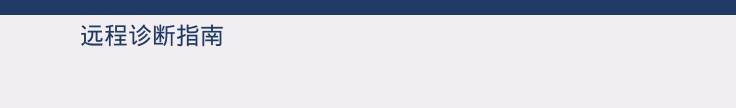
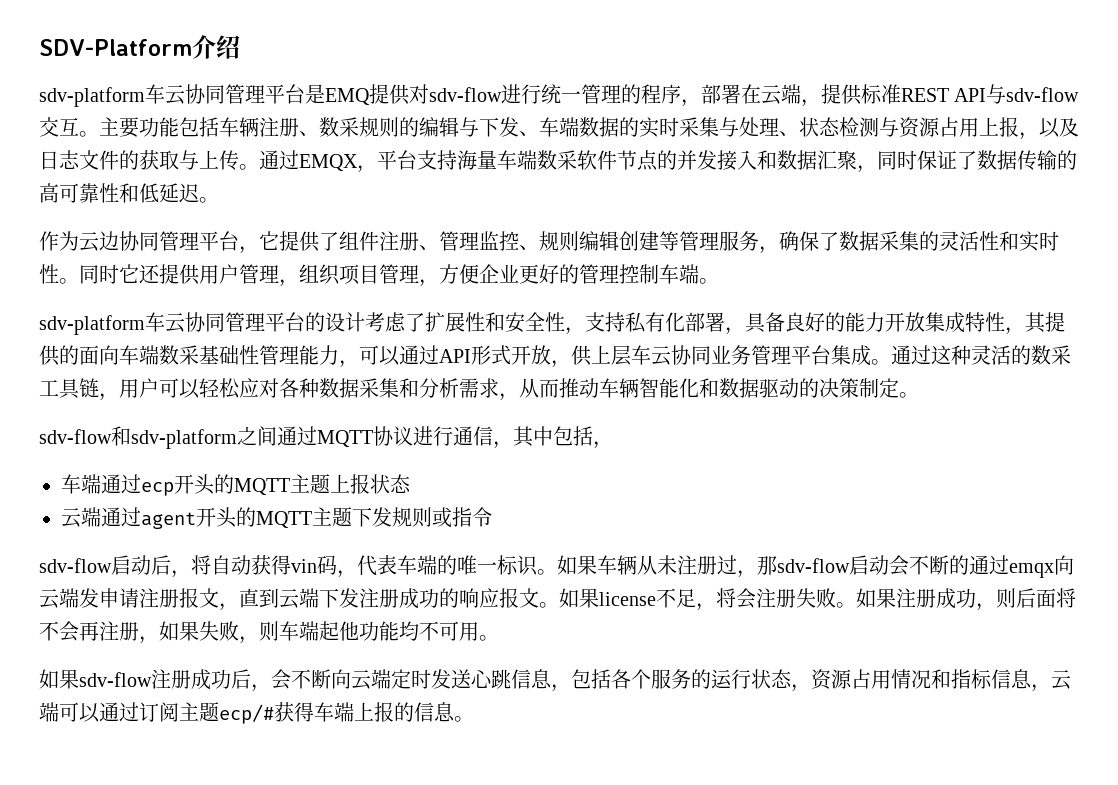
[80,24,224,47] 远程诊断指南 -> [39,35,240,59] [39,84,1080,107] [39,117,1079,140] [39,150,1077,173] [39,183,219,203] [39,231,1059,254] [39,264,719,287] [39,312,1065,335] [39,345,1071,368] [39,378,919,401] [39,426,613,449] [61,474,411,496] [61,507,492,529] [39,555,1074,578] [39,588,1076,611] [39,621,499,644] [39,669,1071,692] [39,702,474,724] SDV-Platform介绍 // sdv-platform车云协同管理平台是EMQ提供对sdv-flow进行统一管理的程序，部署在云端，提供标准REST API与sdv-flow交互。主要功能包括车辆注册、数采规则的编辑与下发、车端数据的实时采集与处理、状态检测与资源占用上报，以及日志文件的获取与上传。通过EMQX，平台支持海量车端数采软件节点的并发接入和数据汇聚，同时保证了数据传输的高可靠性和低延迟。 // 作为云边协同管理平台，它提供了组件注册、管理监控、规则编辑创建等管理服务，确保了数据采集的灵活性和实时性。同时它还提供用户管理，组织项目管理，方便企业更好的管理控制车端。 // sdv-platform车云协同管理平台的设计考虑了扩展性和安全性，支持私有化部署，具备良好的能力开放集成特性，其提供的面向车端数采基础性管理能力，可以通过API形式开放，供上层车云协同业务管理平台集成。通过这种灵活的数采工具链，用户可以轻松应对各种数据采集和分析需求，从而推动车辆智能化和数据驱动的决策制定。 // sdv-flow和sdv-platform之间通过MQTT协议进行通信，其中包括， // 车端通过ecp开头的MQTT主题上报状态 // 云端通过agent开头的MQTT主题下发规则或指令 // sdv-flow启动后，将自动获得vin码，代表车端的唯一标识。如果车辆从未注册过，那sdv-flow启动会不断的通过emqx向云端发申请注册报文，直到云端下发注册成功的响应报文。如果license不足，将会注册失败。如果注册成功，则后面将不会再注册，如果失败，则车端起他功能均不可用。 // 如果sdv-flow注册成功后，会不断向云端定时发送心跳信息，包括各个服务的运行状态，资源占用情况和指标信息，云端可以通过订阅主题ecp/#获得车端上报的信息。

